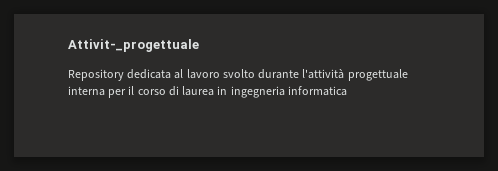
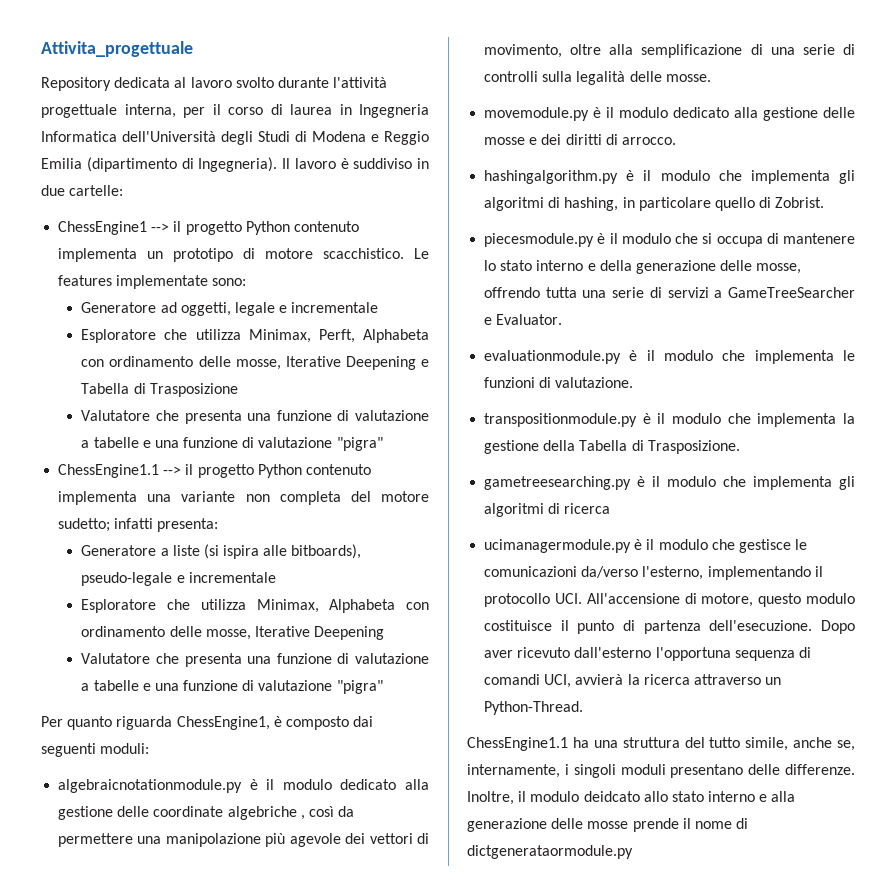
[68,39,199,52] Attivit-_progettuale -> [41,41,193,57] Attivita_progettuale
[68,86,105,96] interna -> [124,104,176,118] interna,
[230,86,347,98] ingegneria informatica -> [359,104,429,118] [41,131,429,145] [41,157,429,172] [41,185,124,196] [58,221,359,235] [58,248,429,262] [58,275,247,289] [81,302,379,316] [81,329,429,343] [81,356,430,370] [81,383,238,397] [81,410,430,424] [81,437,383,451] [58,464,371,478] [58,491,429,505] [58,518,219,532] [81,544,362,559] [81,572,276,586] [81,599,430,613] [81,626,385,640] [81,653,430,667] [81,680,383,694] [41,716,374,730] [41,743,150,757] [58,779,429,793] [58,806,355,820] [58,833,429,847] [484,44,855,58] [484,71,711,85] [484,107,855,121] [484,134,676,145] [484,170,855,184] [484,197,825,211] [484,233,855,247] [484,260,802,274] [484,287,855,298] [484,314,563,325] [484,350,855,364] [484,377,634,388] [484,413,855,427] [484,440,740,454] [484,476,855,490] [484,503,611,517] [484,539,808,553] [484,566,823,580] [484,593,855,607] [484,620,855,634] [484,647,811,661] [484,674,782,688] [484,701,584,715] [467,737,855,751] [467,764,855,778] [467,791,796,805] [467,818,749,832] [467,845,633,859] Ingegneria Informatica dell'Università degli Studi di Modena e Reggio Emilia (dipartimento di Ingegneria). Il lavoro è suddiviso in due cartelle: // ChessEngine1 --> il progetto Python contenuto implementa un prototipo di motore scacchistico. Le features implementate sono: // Generatore ad oggetti, legale e incrementale // Esploratore che utilizza Minimax, Perft, Alphabeta con ordinamento delle mosse, Iterative Deepening e Tabella di Trasposizione // Valutatore che presenta una funzione di valutazione a tabelle e una funzione di valutazione "pigra" // ChessEngine1.1 --> il progetto Python contenuto implementa una variante non completa del motore sudetto; infatti presenta: // Generatore a liste (si ispira alle bitboards), pseudo-legale e incrementale // Esploratore che utilizza Minimax, Alphabeta con ordinamento delle mosse, Iterative Deepening // Valutatore che presenta una funzione di valutazione a tabelle e una funzione di valutazione "pigra" // Per quanto riguarda ChessEngine1, è composto dai seguenti moduli: // algebraicnotationmodule.py è il modulo dedicato alla gestione delle coordinate algebriche , così da permettere una manipolazione più agevole dei vettori di movimento, oltre alla semplificazione di una serie di controlli sulla legalità delle mosse. // movemodule.py è il modulo dedicato alla gestione delle mosse e dei diritti di arrocco. // hashingalgorithm.py è il modulo che implementa gli algoritmi di hashing, in particolare quello di Zobrist. // piecesmodule.py è il modulo che si occupa di mantenere lo stato interno e della generazione delle mosse, offrendo tutta una serie di servizi a GameTreeSearcher e Evaluator. // evaluationmodule.py è il modulo che implementa le funzioni di valutazione. // transpositionmodule.py è il modulo che implementa la gestione della Tabella di Trasposizione. // gametreesearching.py è il modulo che implementa gli algoritmi di ricerca // ucimanagermodule.py è il modulo che gestisce le comunicazioni da/verso l'esterno, implementando il protocollo UCI. All'accensione di motore, questo modulo costituisce il punto di partenza dell'esecuzione. Dopo aver ricevuto dall'esterno l'opportuna sequenza di comandi UCI, avvierà la ricerca attraverso un Python-Thread. // ChessEngine1.1 ha una struttura del tutto simile, anche se, internamente, i singoli moduli presentano delle differenze. Inoltre, il modulo deidcato allo stato interno e alla generazione delle mosse prende il nome di dictgenerataormodule.py

